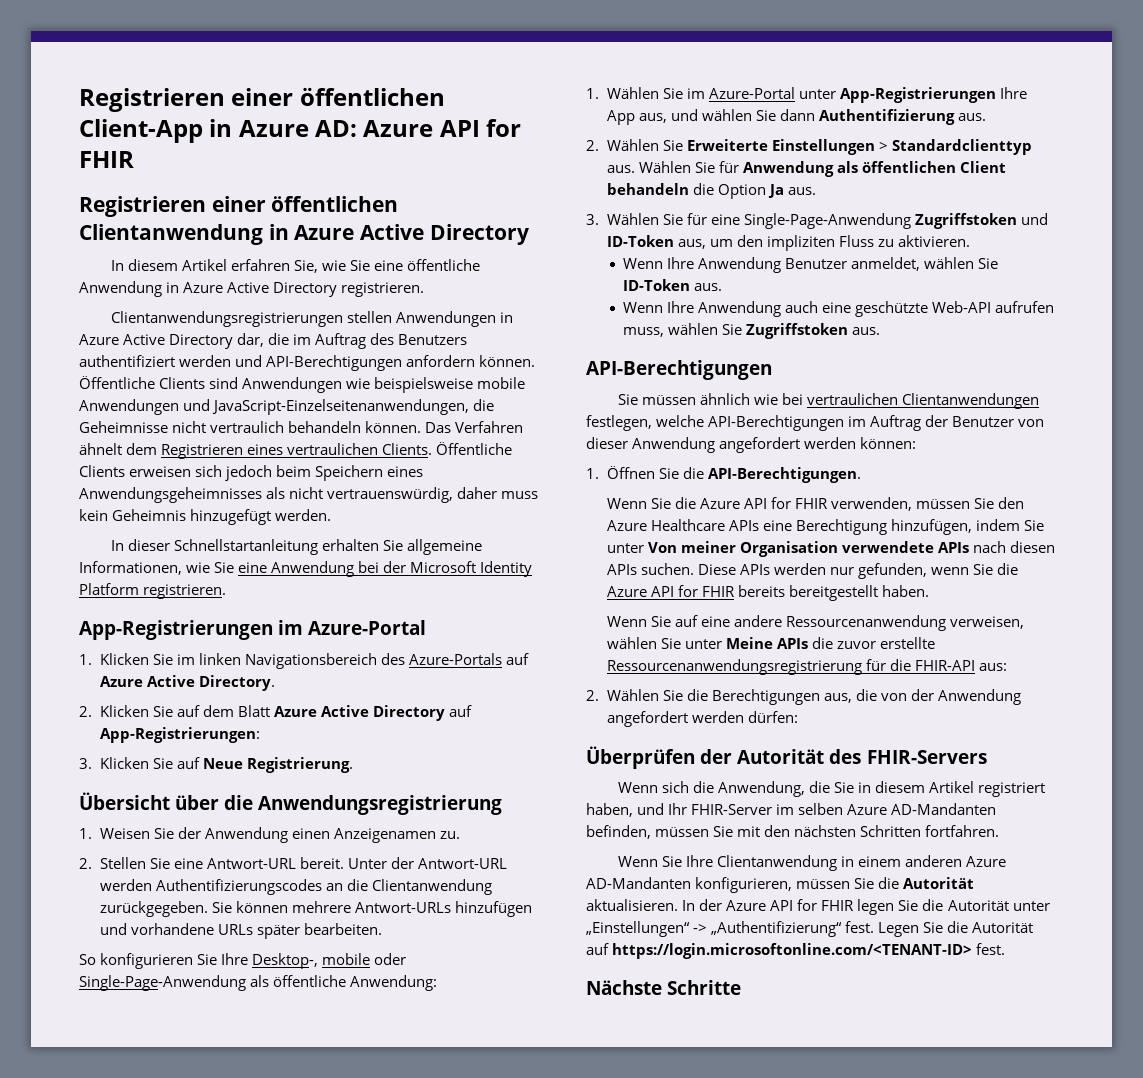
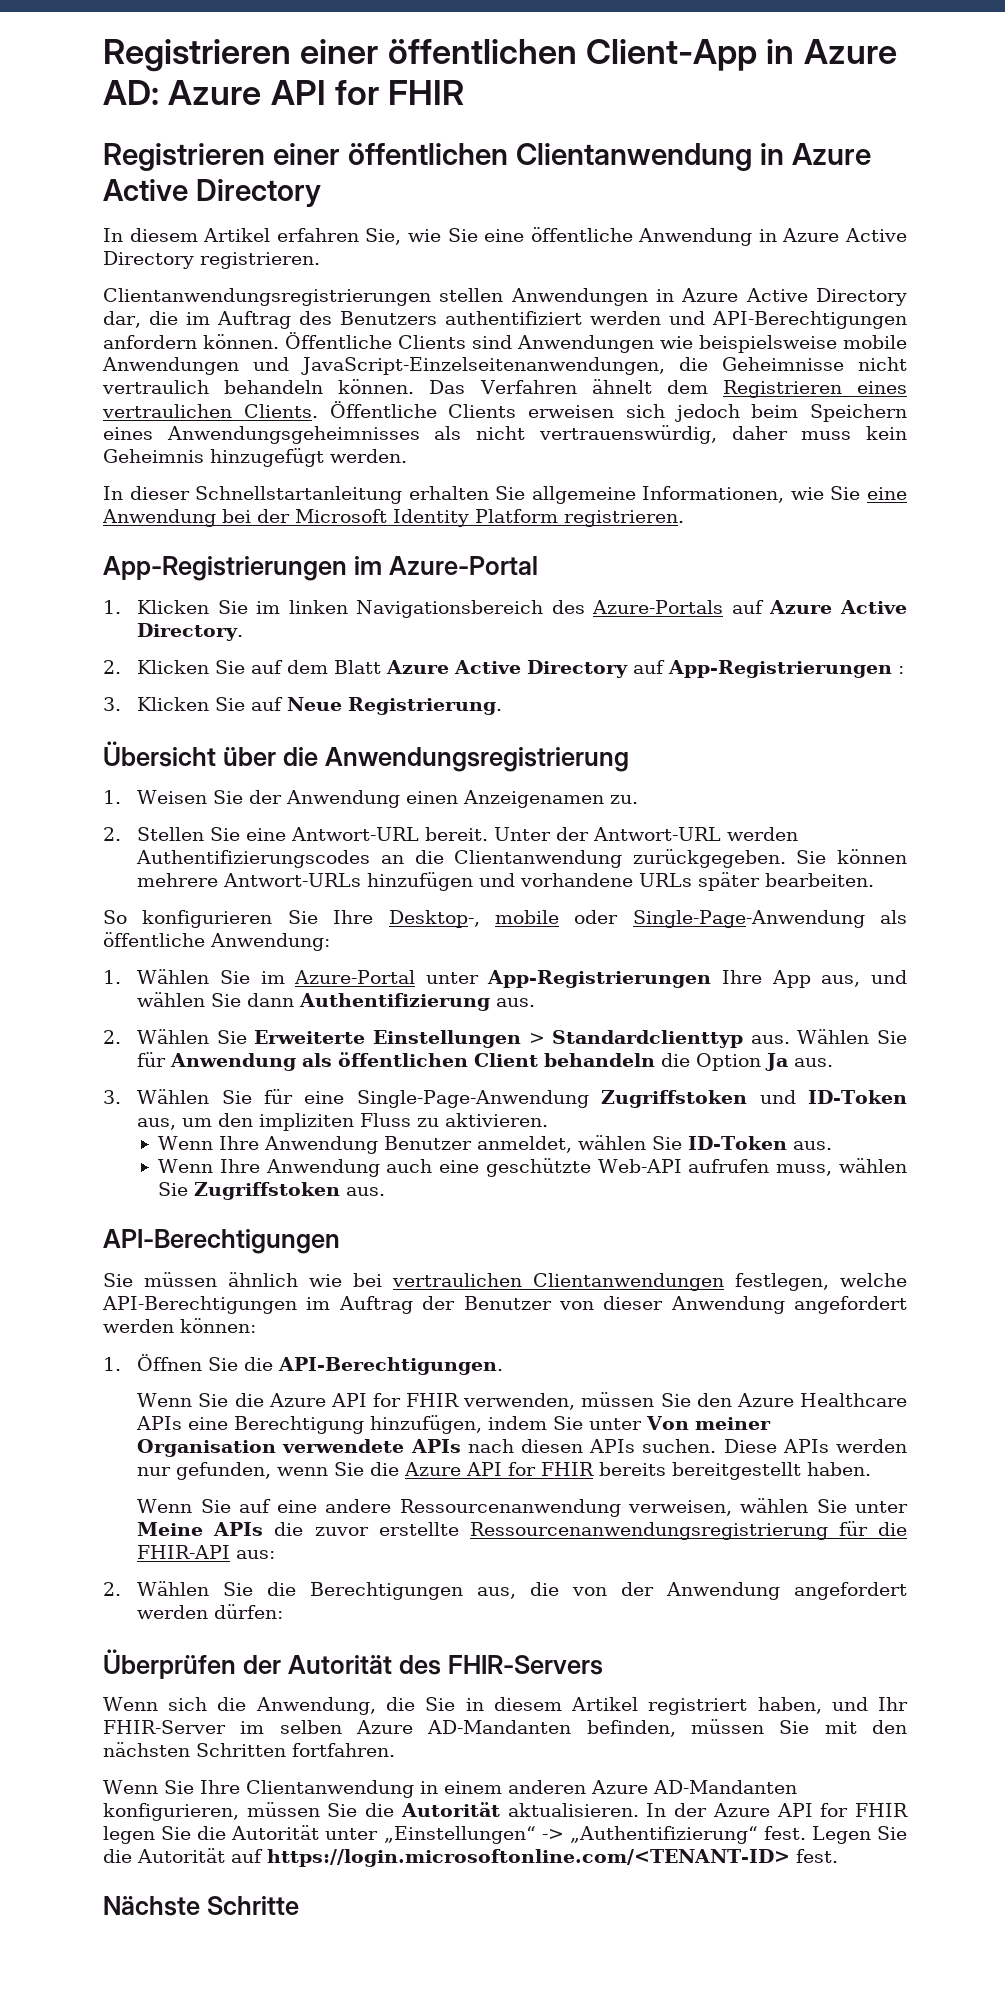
[99,727,260,743] App-Registrierungen: -> [668,660,905,678] App-Registrierungen :

